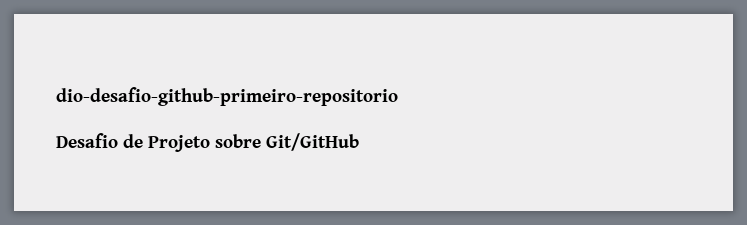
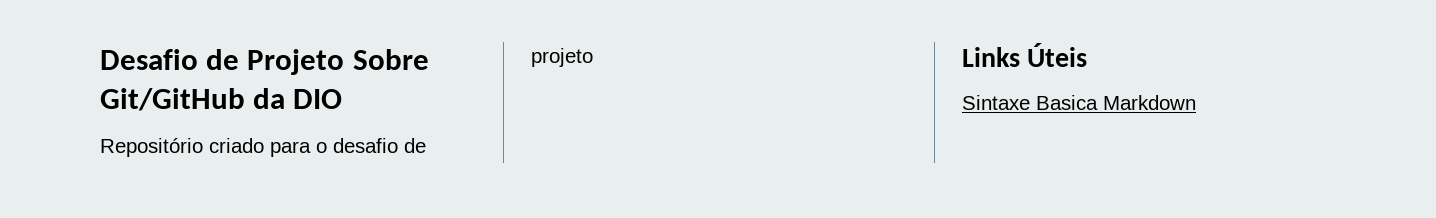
[56,87,398,106] dio-desafio-github-primeiro-repositorio // -> (100, 59) none
[215,133,359,151] sobre Git/GitHub -> [352,49,429,70] [100,88,343,111] [100,138,426,157] [531,48,593,67] [962,43,1088,67] [962,95,1196,110] Sobre Git/GitHub da DIO // Repositório criado para o desafio de projeto // Links Úteis // Sintaxe Basica Markdown

